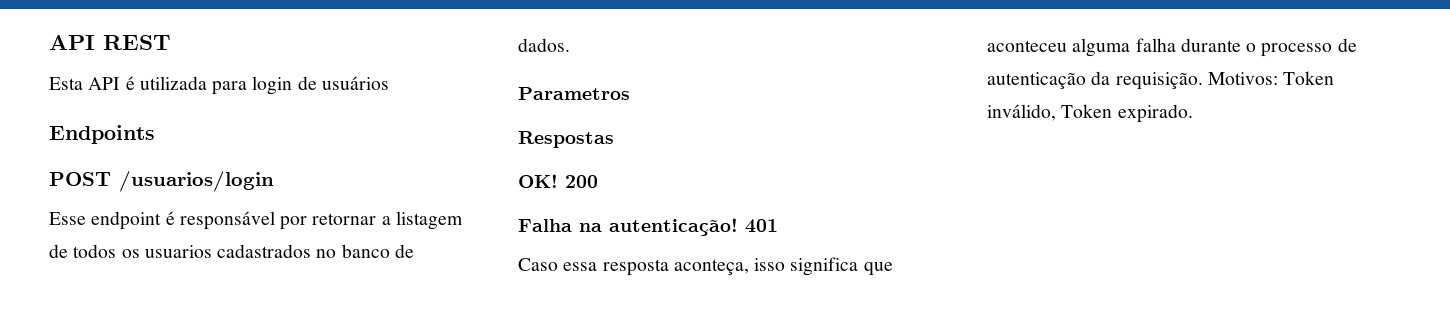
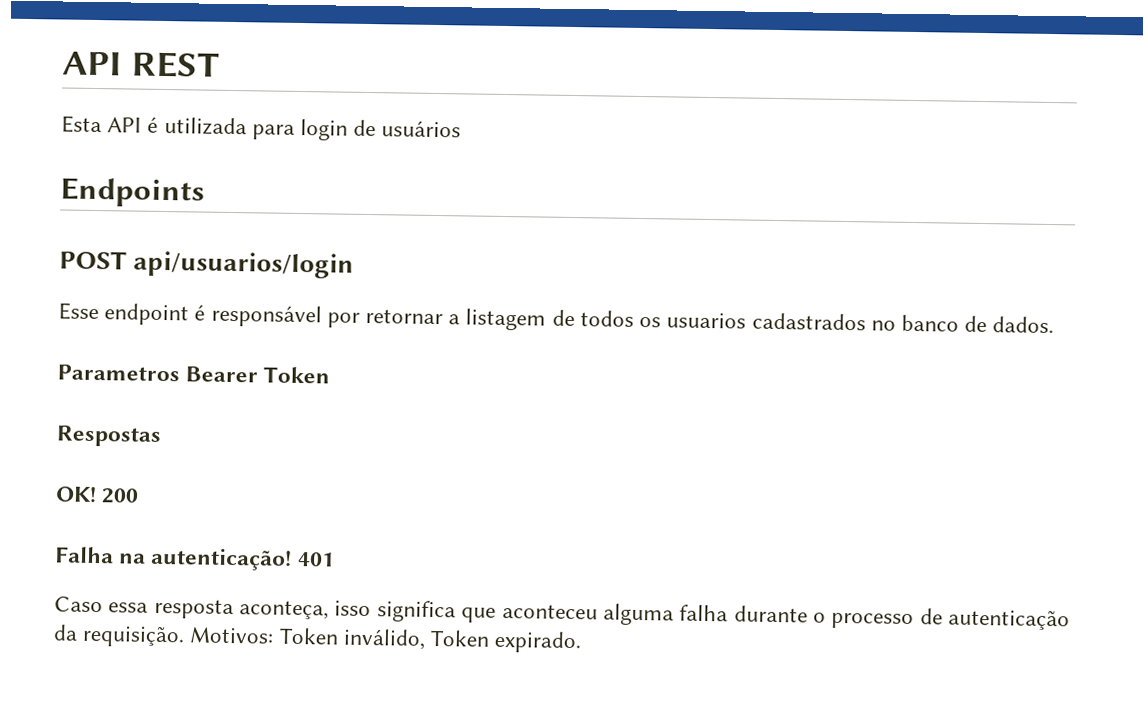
[119,171,274,192] /usuarios/login -> [133,250,355,279] api/usuarios/login
(630, 93) none -> [185,366,331,384] Bearer Token

